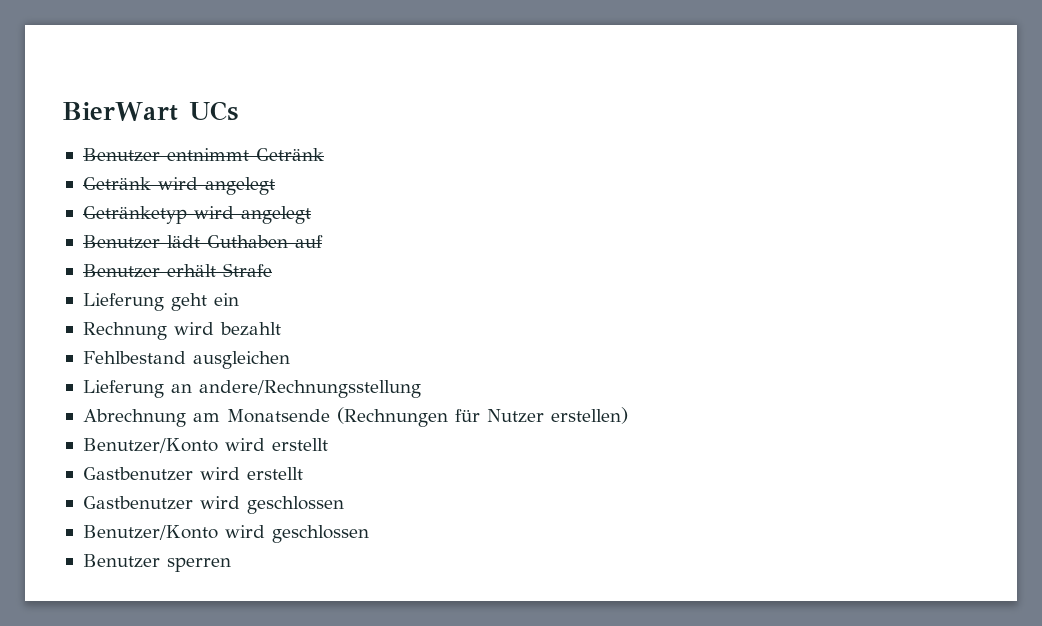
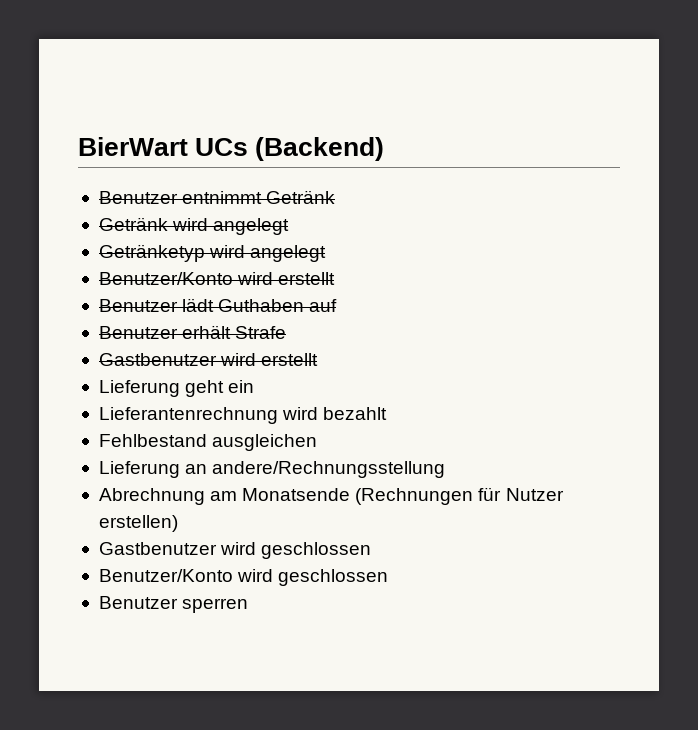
(238, 111) none -> [255,137,385,161] (Backend)
(311, 215) none -> [98,272,336,285] // Benutzer/Konto wird erstellt
(272, 270) none -> [98,353,319,366] // Gastbenutzer wird erstellt
[82,322,167,340] Rechnung -> [98,407,278,424] Lieferantenrechnung
[82,438,328,453] [82,467,303,481] // Benutzer/Konto wird erstellt // Gastbenutzer wird erstellt -> (178, 523) none

